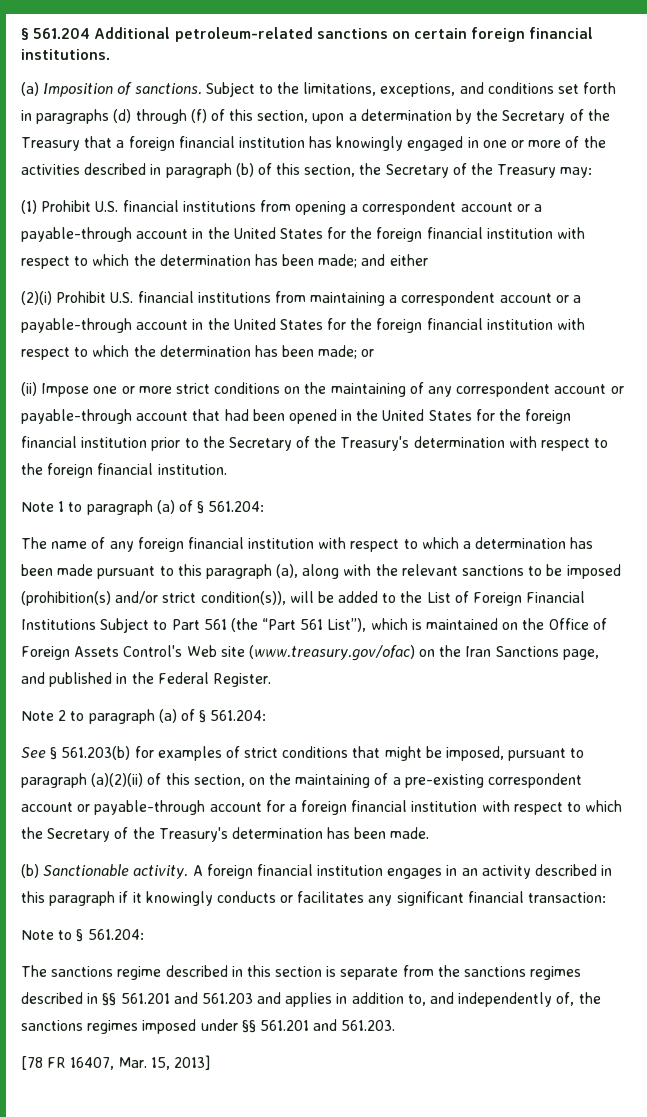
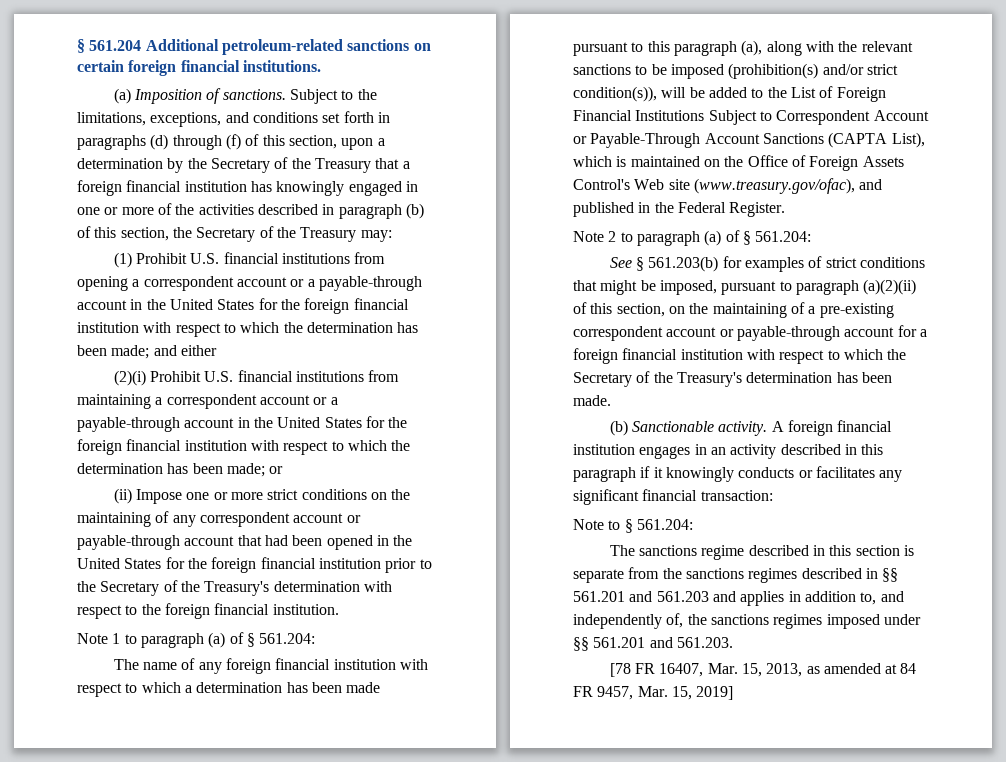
[171,618,367,632] Part 561 (the “Part 561 List”), -> [776,110,929,125] [573,132,925,148] Correspondent Account or Payable-Through Account Sanctions (CAPTA List),
[248,645,599,661] (www.treasury.gov/ofac) on the Iran Sanctions page, -> [693,178,855,194] (www.treasury.gov/ofac),
[173,1055,210,1070] 2013] -> [766,663,917,677] [573,686,734,700] 2013, as amended at 84 FR 9457, Mar. 15, 2019]

